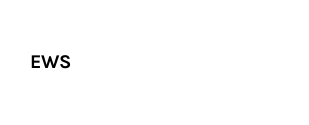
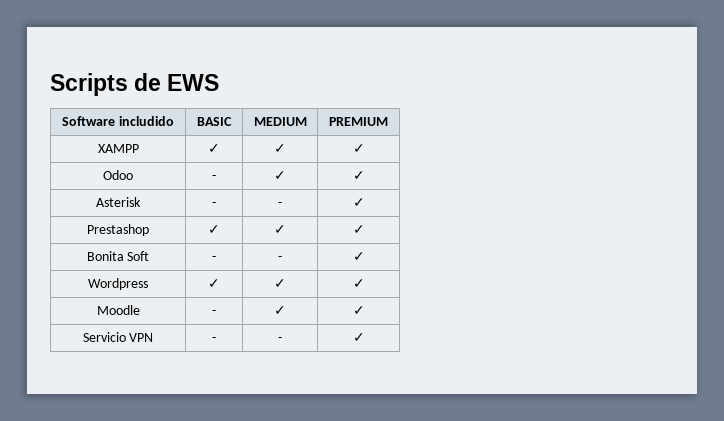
(30, 62) none -> [50,73,162,96] Scripts de
(71, 62) none -> [62,116,174,126] [197,117,232,126] [253,117,307,126] [329,117,388,126] [97,144,139,153] [208,144,220,153] [274,144,286,153] [352,144,365,153] [103,170,133,180] [212,175,216,180] [274,171,286,180] [352,171,365,180] [96,197,141,207] [212,202,216,207] [278,202,282,207] [352,198,365,207] [87,224,149,236] [208,225,220,234] [274,225,286,234] [352,225,365,234] [86,251,150,261] [212,256,216,261] [278,256,282,261] [352,252,365,261] [88,278,148,290] [208,279,220,288] [274,279,286,288] [352,279,365,288] [96,305,140,315] [212,310,216,315] [274,306,286,315] [352,306,365,315] [82,332,154,342] [212,337,216,342] [278,337,282,342] [352,333,365,342] // Software includido | BASIC | MEDIUM | PREMIUM // XAMPP | ✓ | ✓ | ✓ // Odoo | - | ✓ | ✓ // Asterisk | - | - | ✓ // Prestashop | ✓ | ✓ | ✓ // Bonita Soft | - | - | ✓ // Wordpress | ✓ | ✓ | ✓ // Moodle | - | ✓ | ✓ // Servicio VPN | - | - | ✓

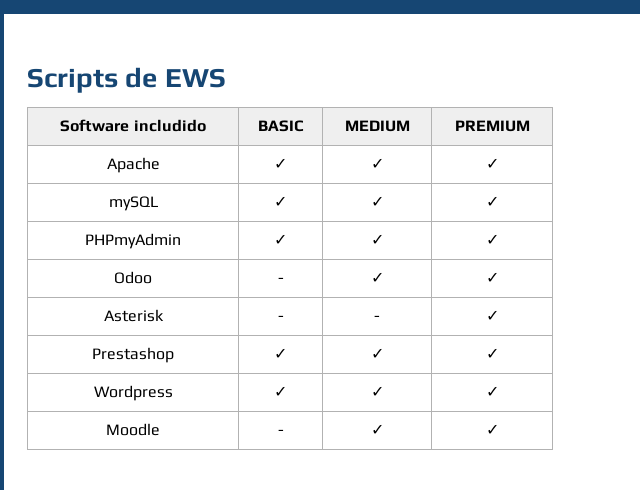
[97,144,139,153] XAMPP -> [106,157,160,173] [274,158,287,169] [370,158,384,169] [485,158,499,169] [108,196,158,211] [274,196,287,207] [370,196,384,207] [485,196,499,207] [85,233,181,249] Apache | ✓ | ✓ | ✓ // mySQL | ✓ | ✓ | ✓ // PHPmyAdmin
[86,251,150,261] [212,256,216,261] [278,256,282,261] [352,252,365,261] // Bonita Soft | - | - | ✓ -> (499, 353) none
[82,332,154,342] [212,337,216,342] [278,337,282,342] [352,333,365,342] // Servicio VPN | - | - | ✓ -> (499, 429) none

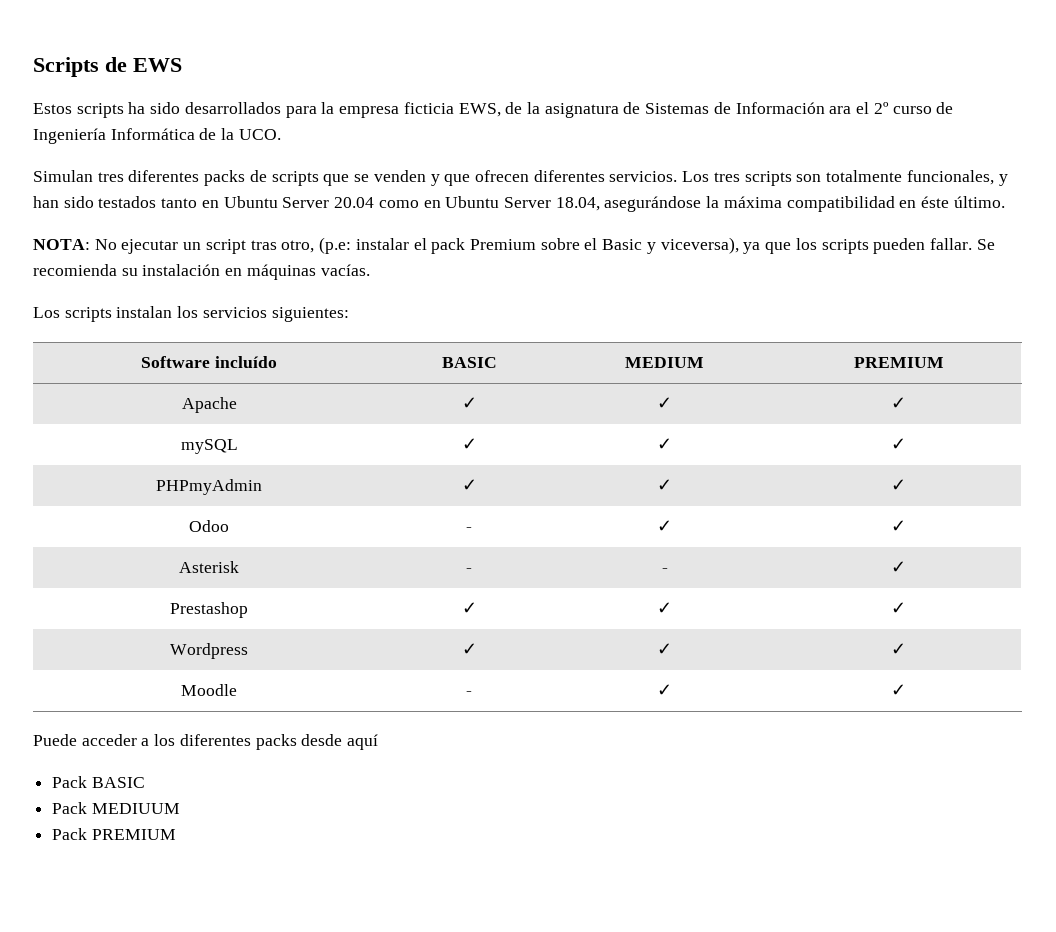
(226, 78) none -> [33,102,954,118] [33,128,281,144] [33,170,1008,186] [33,196,1005,212] [33,237,995,254] [33,264,370,280] [33,306,349,322] // Estos scripts ha sido desarrollados para la empresa ficticia EWS, de la asignatura de Sistemas de Información ara el 2º curso de Ingeniería Informática de la UCO. // Simulan tres diferentes packs de scripts que se venden y que ofrecen diferentes servicios. Los tres scripts son totalmente funcionales, y han sido testados tanto en Ubuntu Server 20.04 como en Ubuntu Server 18.04, asegurándose la máxima compatibilidad en éste último. // NOTA: No ejecutar un script tras otro, (p.e: instalar el pack Premium sobre el Basic y viceversa), ya que los scripts pueden fallar. Se recomienda su instalación en máquinas vacías. // Los scripts instalan los servicios siguientes:
[133,119,206,132] includido -> [214,356,277,368] incluído
(499, 429) none -> [33,734,379,750] [52,776,145,788] [52,802,180,814] [52,828,176,840] // Puede acceder a los diferentes packs desde aquí // Pack BASIC // Pack MEDIUUM // Pack PREMIUM

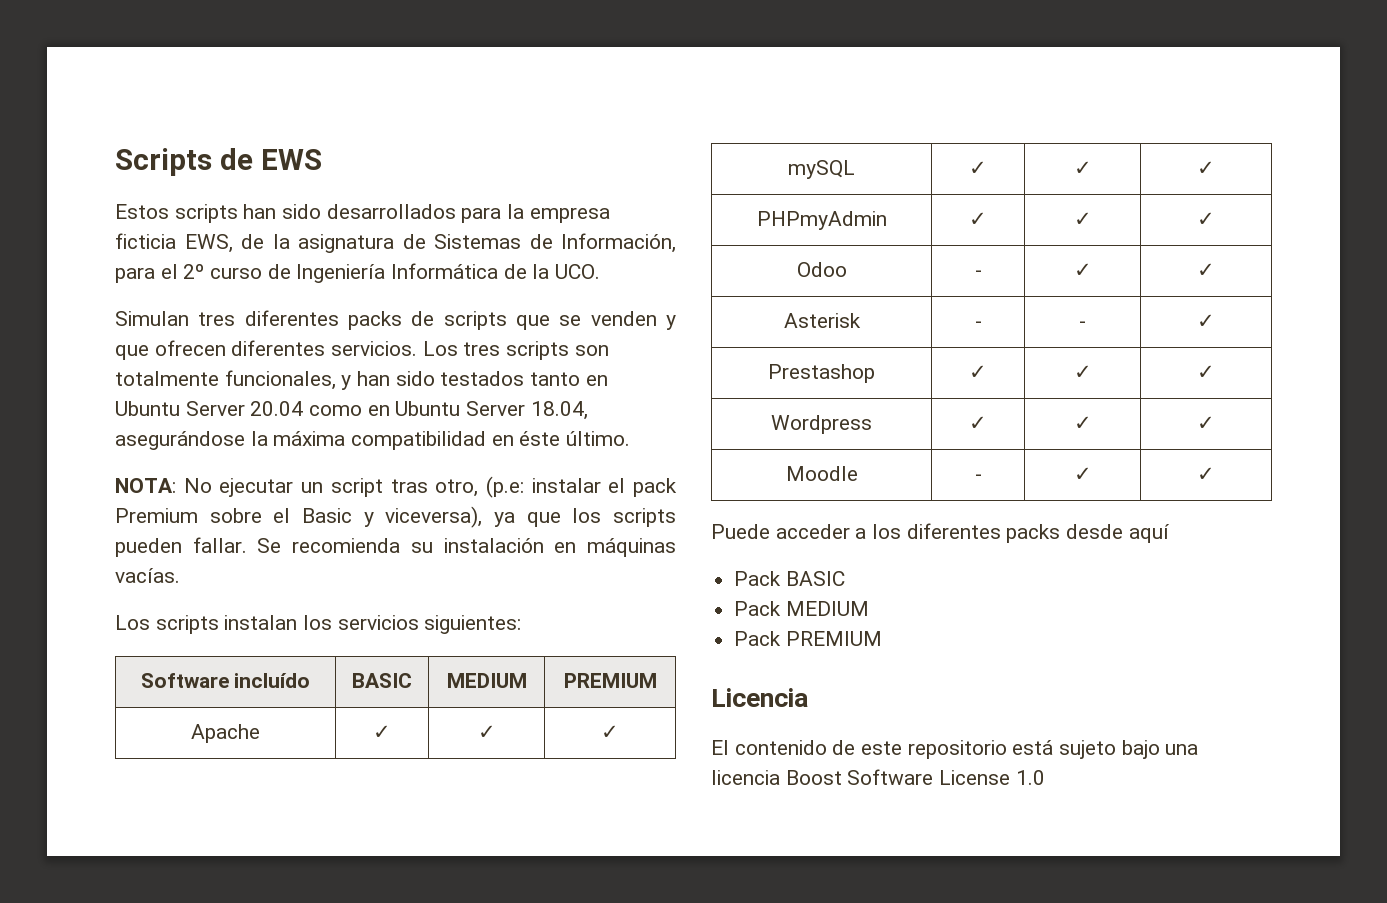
[128,102,146,114] ha -> [243,204,277,219] han
[735,102,852,114] Información ara -> [561,233,676,253] [115,267,155,283] Información, para
[91,803,180,814] MEDIUUM -> [785,601,869,616] MEDIUM
(176, 834) none -> [711,688,808,707] [711,740,1199,759] [711,769,1045,785] // Licencia // El contenido de este repositorio está sujeto bajo una licencia Boost Software License 1.0

